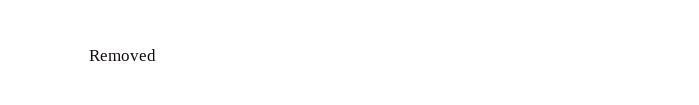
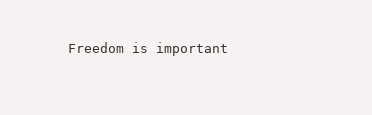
[89,49,156,61] Removed -> [68,42,228,56] Freedom is important

